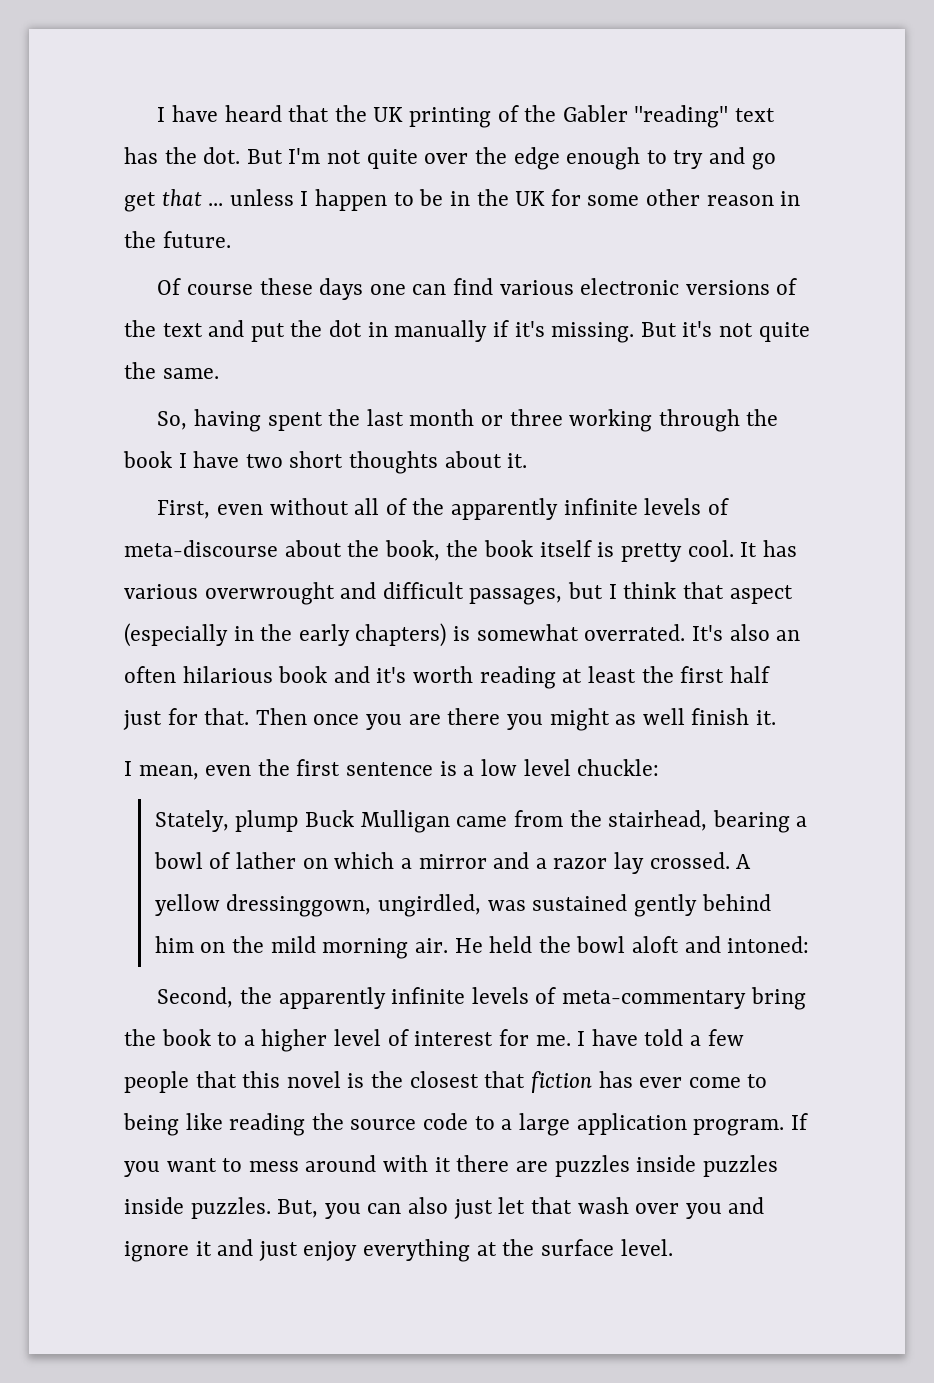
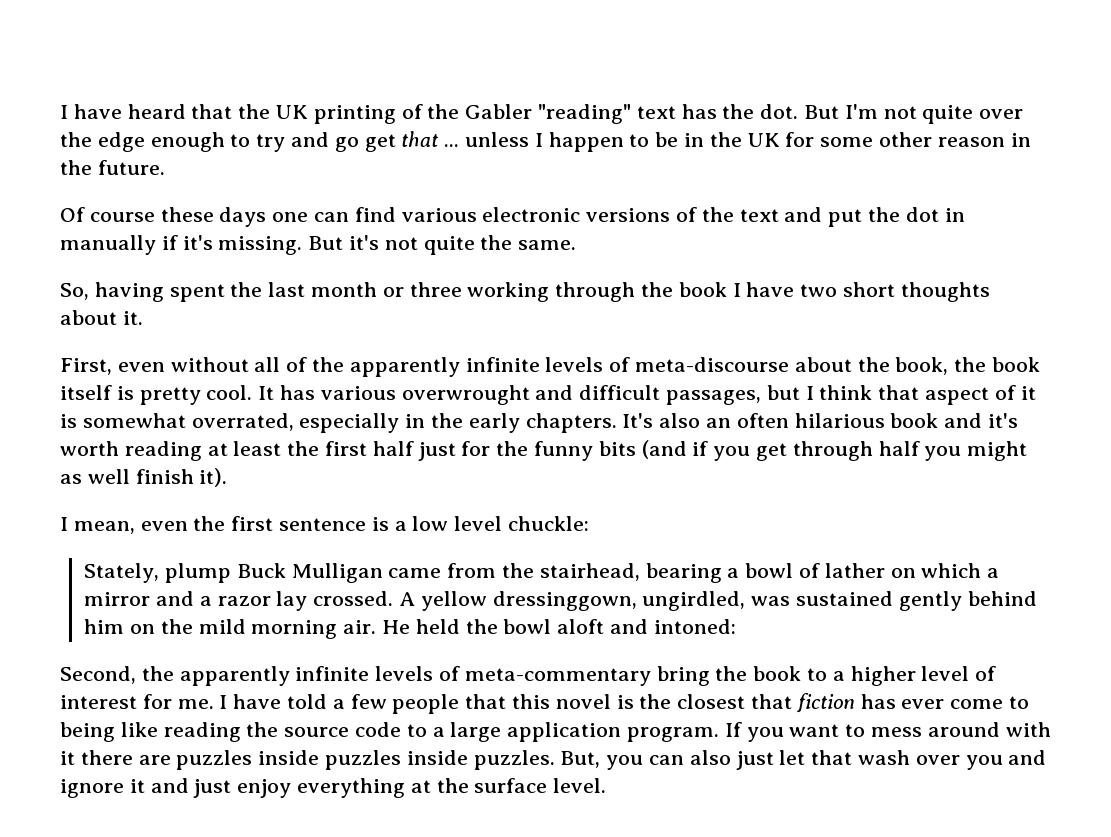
[124,623,686,647] (especially in the early chapters) is somewhat overrated. -> [994,385,1036,400] [60,413,617,433] of it is somewhat overrated, especially in the early chapters.
[204,708,501,730] that. Then once you are there -> [496,440,920,461] the funny bits (and if you get through half
[755,710,776,725] it. -> [199,468,228,487] it).

